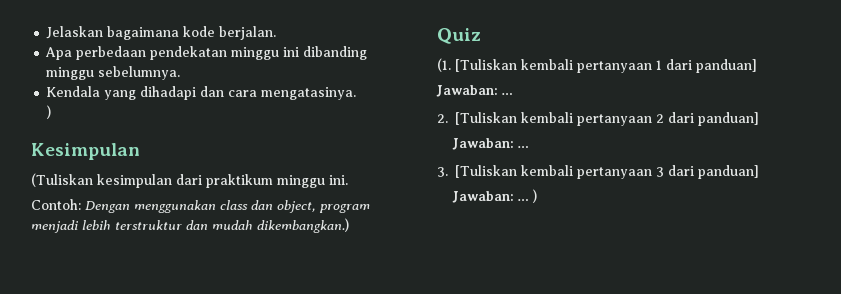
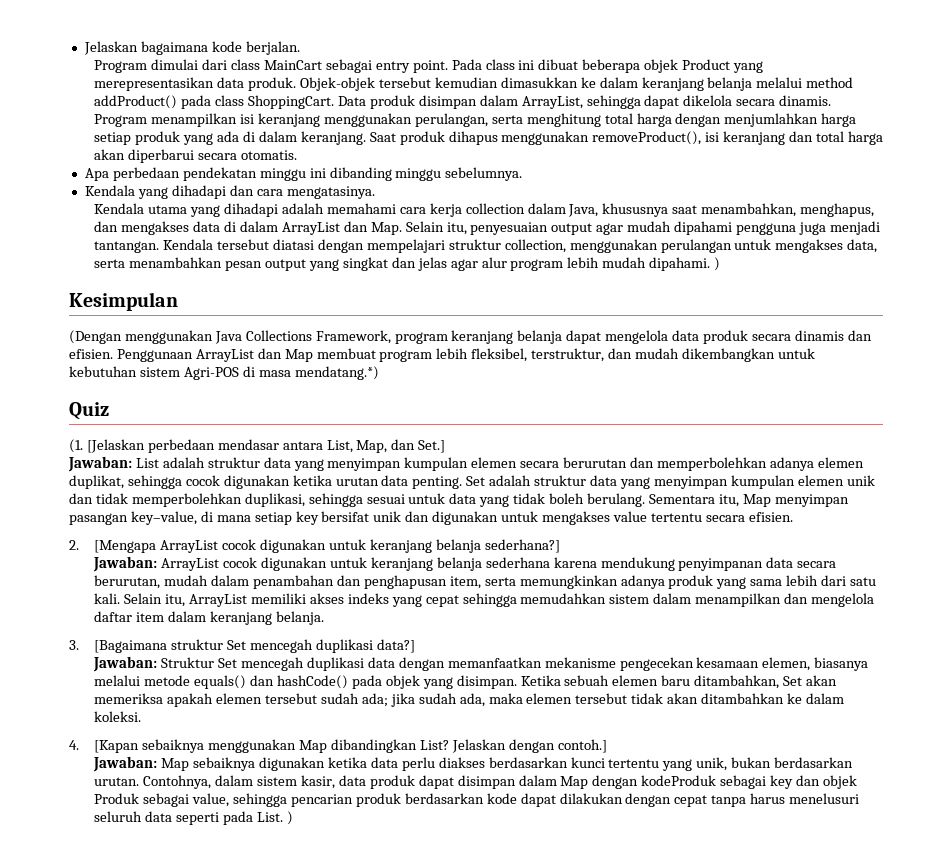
(277, 33) none -> [94,59,764,73] [94,77,854,91] [94,95,832,109] [94,113,857,127] [94,131,883,145] [94,149,298,163] // Program dimulai dari class MainCart sebagai entry point. Pada class ini dibuat beberapa objek Product yang merepresentasikan data produk. Objek-objek tersebut kemudian dimasukkan ke dalam keranjang belanja melalui method addProduct() pada class ShoppingCart. Data produk disimpan dalam ArrayList, sehingga dapat dikelola secara dinamis. Program menampilkan isi keranjang menggunakan perulangan, serta menghitung total harga dengan menjumlahkan harga setiap produk yang ada di dalam keranjang. Saat produk dihapus menggunakan removeProduct(), isi keranjang dan total harga akan diperbarui secara otomatis.
[46,105,51,119] [31,143,140,160] [31,173,348,188] [31,199,370,213] [31,218,349,233] [437,28,481,44] [437,58,757,73] [436,85,513,97] [437,112,759,126] [451,138,529,150] [437,165,759,179] [451,191,529,203] ) // Kesimpulan // (Tuliskan kesimpulan dari praktikum minggu ini. // Contoh: Dengan menggunakan class dan object, program menjadi lebih terstruktur dan mudah dikembangkan.) // Quiz // (1. [Tuliskan kembali pertanyaan 1 dari panduan] // Jawaban: … // 2. [Tuliskan kembali pertanyaan 2 dari panduan] // Jawaban: … // 3. [Tuliskan kembali pertanyaan 3 dari panduan] // Jawaban: … -> [94,203,875,217] [94,221,880,235] [94,239,878,253] [94,257,721,271] [69,292,178,311] [69,330,872,344] [69,348,815,362] [69,366,379,380] [69,402,109,420] [69,439,446,453] [68,456,864,472] [69,475,875,489] [69,493,849,507] [69,511,793,525] [69,539,560,553] [93,556,837,572] [94,575,877,589] [94,593,875,607] [94,611,324,625] [69,639,415,653] [93,656,869,672] [94,675,838,689] [94,693,844,707] [94,711,142,722] [69,739,607,753] [93,756,854,772] [94,775,857,789] [94,793,860,807] [94,811,283,825] Kendala utama yang dihadapi adalah memahami cara kerja collection dalam Java, khususnya saat menambahkan, menghapus, dan mengakses data di dalam ArrayList dan Map. Selain itu, penyesuaian output agar mudah dipahami pengguna juga menjadi tantangan. Kendala tersebut diatasi dengan mempelajari struktur collection, menggunakan perulangan untuk mengakses data, serta menambahkan pesan output yang singkat dan jelas agar alur program lebih mudah dipahami. ) // Kesimpulan // (Dengan menggunakan Java Collections Framework, program keranjang belanja dapat mengelola data produk secara dinamis dan efisien. Penggunaan ArrayList dan Map membuat program lebih fleksibel, terstruktur, dan mudah dikembangkan untuk kebutuhan sistem Agri-POS di masa mendatang.*) // Quiz // (1. [Jelaskan perbedaan mendasar antara List, Map, dan Set.] // Jawaban: List adalah struktur data yang menyimpan kumpulan elemen secara berurutan dan memperbolehkan adanya elemen duplikat, sehingga cocok digunakan ketika urutan data penting. Set adalah struktur data yang menyimpan kumpulan elemen unik dan tidak memperbolehkan duplikasi, sehingga sesuai untuk data yang tidak boleh berulang. Sementara itu, Map menyimpan pasangan key–value, di mana setiap key bersifat unik dan digunakan untuk mengakses value tertentu secara efisien. // 2. [Mengapa ArrayList cocok digunakan untuk keranjang belanja sederhana?] // Jawaban: ArrayList cocok digunakan untuk keranjang belanja sederhana karena mendukung penyimpanan data secara berurutan, mudah dalam penambahan dan penghapusan item, serta memungkinkan adanya produk yang sama lebih dari satu kali. Selain itu, ArrayList memiliki akses indeks yang cepat sehingga memudahkan sistem dalam menampilkan dan mengelola daftar item dalam keranjang belanja. // 3. [Bagaimana struktur Set mencegah duplikasi data?] // Jawaban: Struktur Set mencegah duplikasi data dengan memanfaatkan mekanisme pengecekan kesamaan elemen, biasanya melalui metode equals() dan hashCode() pada objek yang disimpan. Ketika sebuah elemen baru ditambahkan, Set akan memeriksa apakah elemen tersebut sudah ada; jika sudah ada, maka elemen tersebut tidak akan ditambahkan ke dalam koleksi. // 4. [Kapan sebaiknya menggunakan Map dibandingkan List? Jelaskan dengan contoh.] // Jawaban: Map sebaiknya digunakan ketika data perlu diakses berdasarkan kunci tertentu yang unik, bukan berdasarkan urutan. Contohnya, dalam sistem kasir, data produk dapat disimpan dalam Map dengan kodeProduk sebagai key dan objek Produk sebagai value, sehingga pencarian produk berdasarkan kode dapat dilakukan dengan cepat tanpa harus menelusuri seluruh data seperti pada List.

